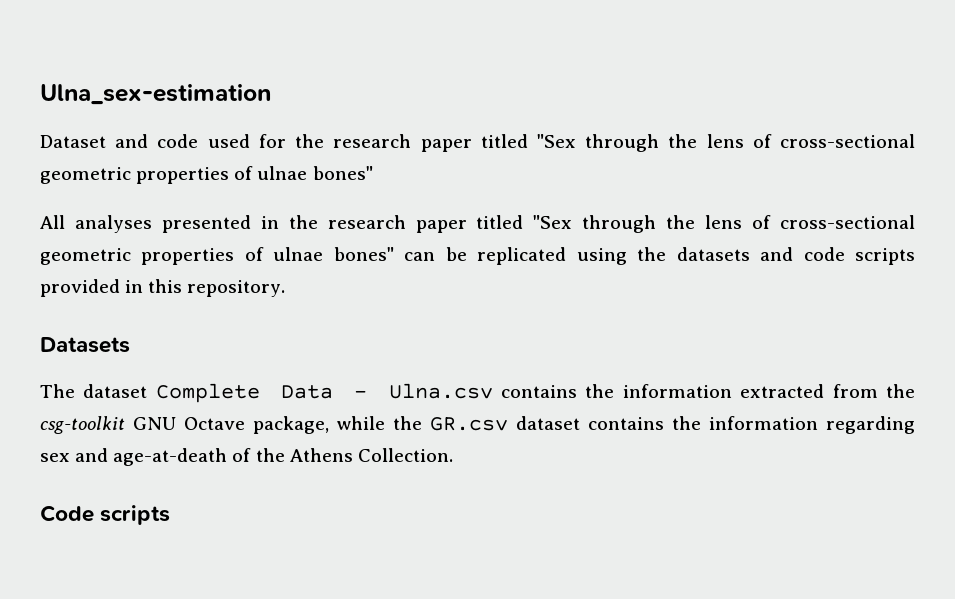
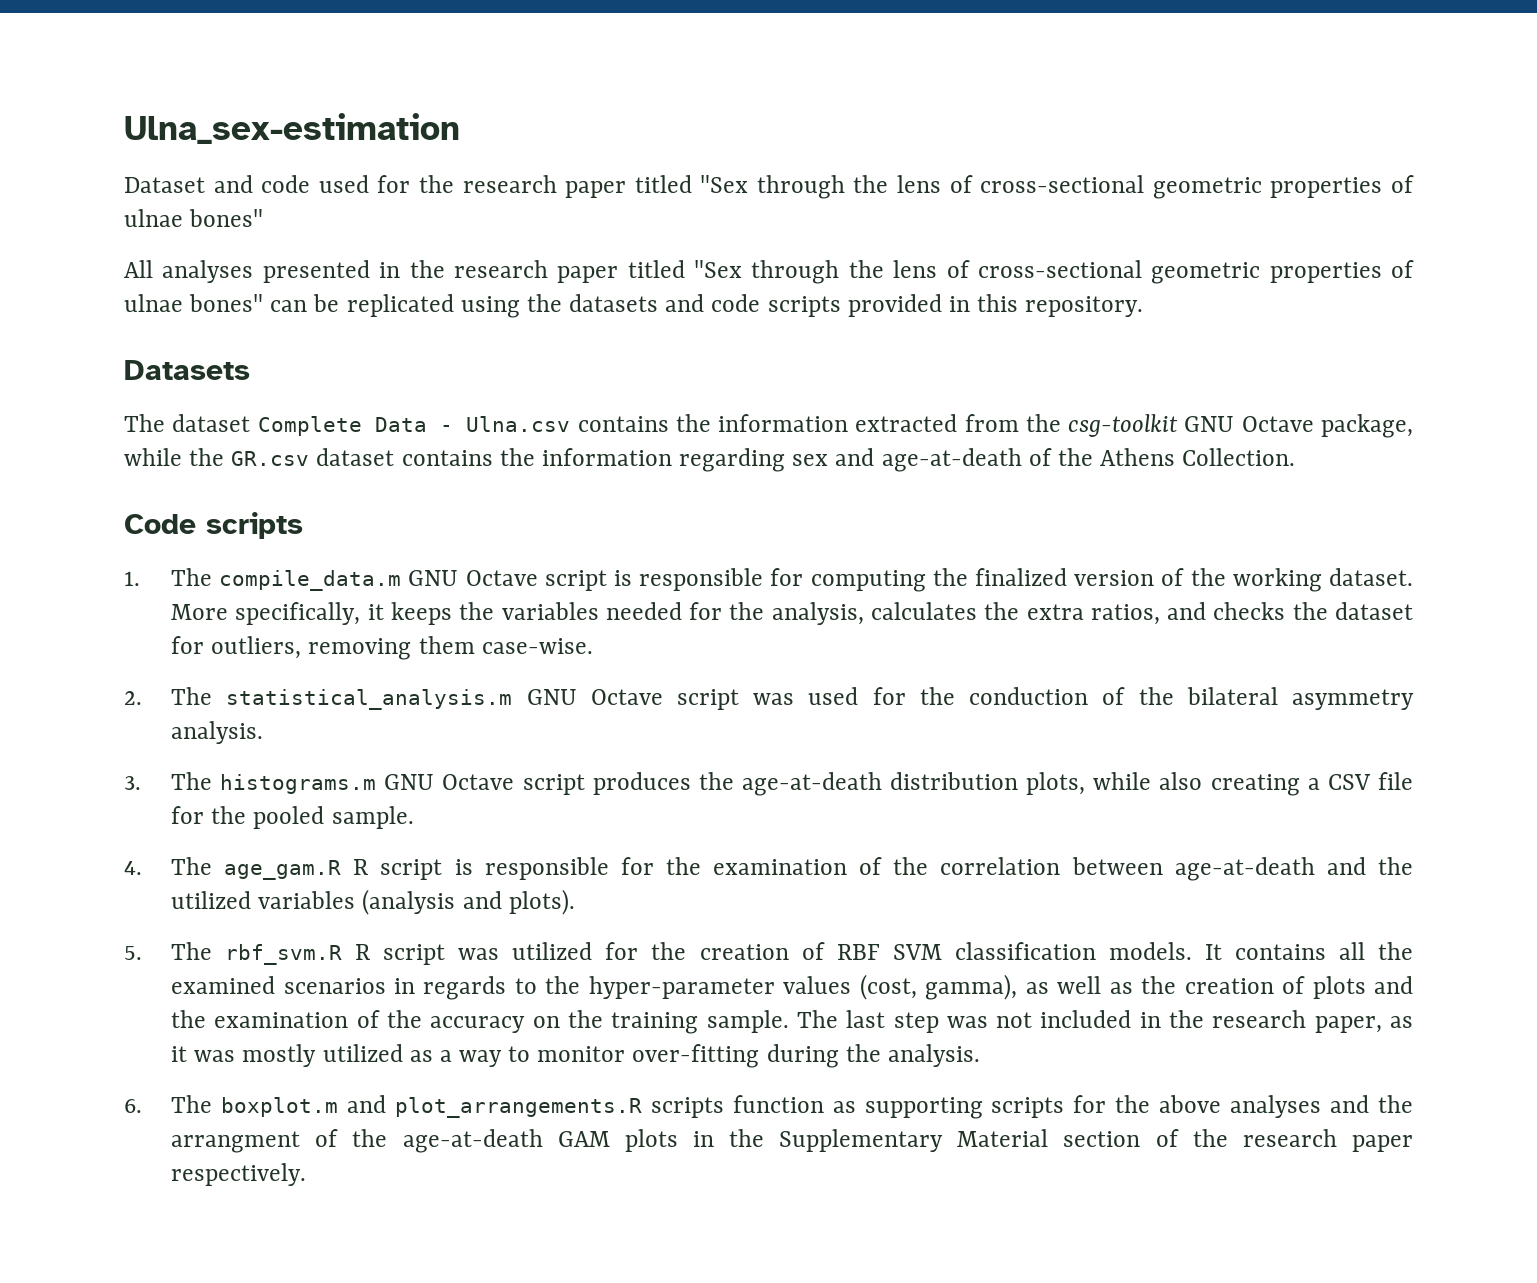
(171, 515) none -> [124,568,1413,592] [171,602,1413,625] [171,636,593,660] [124,687,1414,710] [171,721,264,744] [124,772,1414,796] [171,806,414,829] [124,857,1413,881] [171,889,575,915] [124,942,1413,965] [171,974,1413,1000] [171,1010,1414,1034] [171,1044,980,1068] [124,1095,1414,1119] [171,1129,1413,1153] [171,1163,307,1186] // 1. The compile_data.m GNU Octave script is responsible for computing the finalized version of the working dataset. More specifically, it keeps the variables needed for the analysis, calculates the extra ratios, and checks the dataset for outliers, removing them case-wise. // 2. The statistical_analysis.m GNU Octave script was used for the conduction of the bilateral asymmetry analysis. // 3. The histograms.m GNU Octave script produces the age-at-death distribution plots, while also creating a CSV file for the pooled sample. // 4. The age_gam.R R script is responsible for the examination of the correlation between age-at-death and the utilized variables (analysis and plots). // 5. The rbf_svm.R R script was utilized for the creation of RBF SVM classification models. It contains all the examined scenarios in regards to the hyper-parameter values (cost, gamma), as well as the creation of plots and the examination of the accuracy on the training sample. The last step was not included in the research paper, as it was mostly utilized as a way to monitor over-fitting during the analysis. // 6. The boxplot.m and plot_arrangements.R scripts function as supporting scripts for the above analyses and the arrangment of the age-at-death GAM plots in the Supplementary Material section of the research paper respectively.

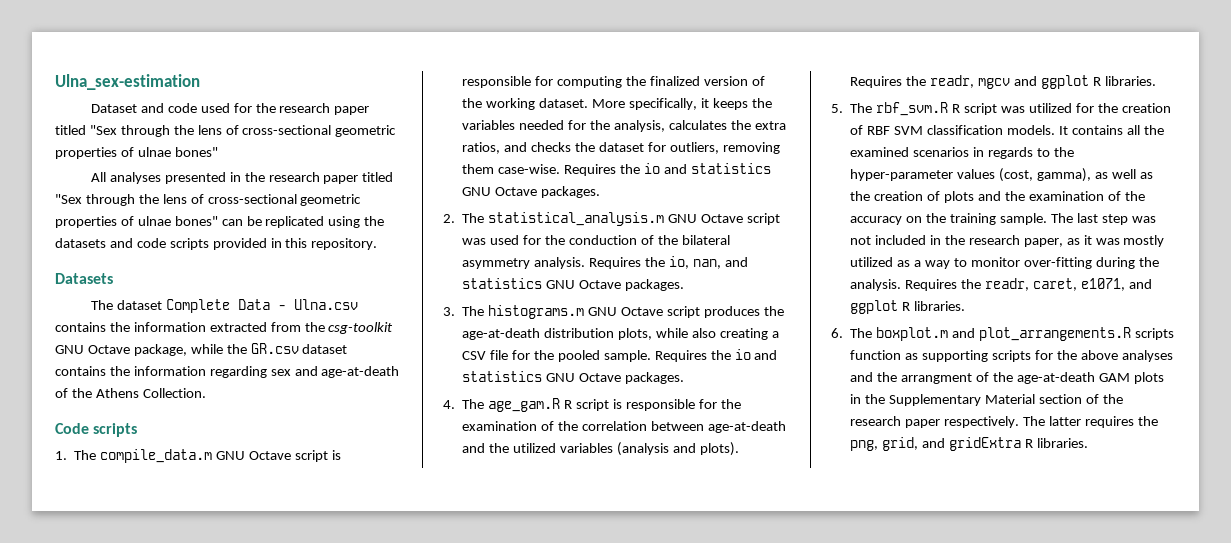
(593, 646) none -> [564,163,771,176] [462,186,601,198] Requires the io and statistics GNU Octave packages.
(264, 732) none -> [589,256,748,269] [462,278,684,291] Requires the io, nan, and statistics GNU Octave packages.
(414, 817) none -> [654,349,778,362] [462,371,684,384] Requires the io and statistics GNU Octave packages.
(575, 902) none -> [850,75,1156,89] Requires the readr, mgcv and ggplot R libraries.
(980, 1055) none -> [905,278,1152,291] [850,300,966,314] Requires the readr, caret, e1071, and ggplot R libraries.
(307, 1174) none -> [1022,416,1158,428] [850,437,1088,451] The latter requires the png, grid, and gridExtra R libraries.

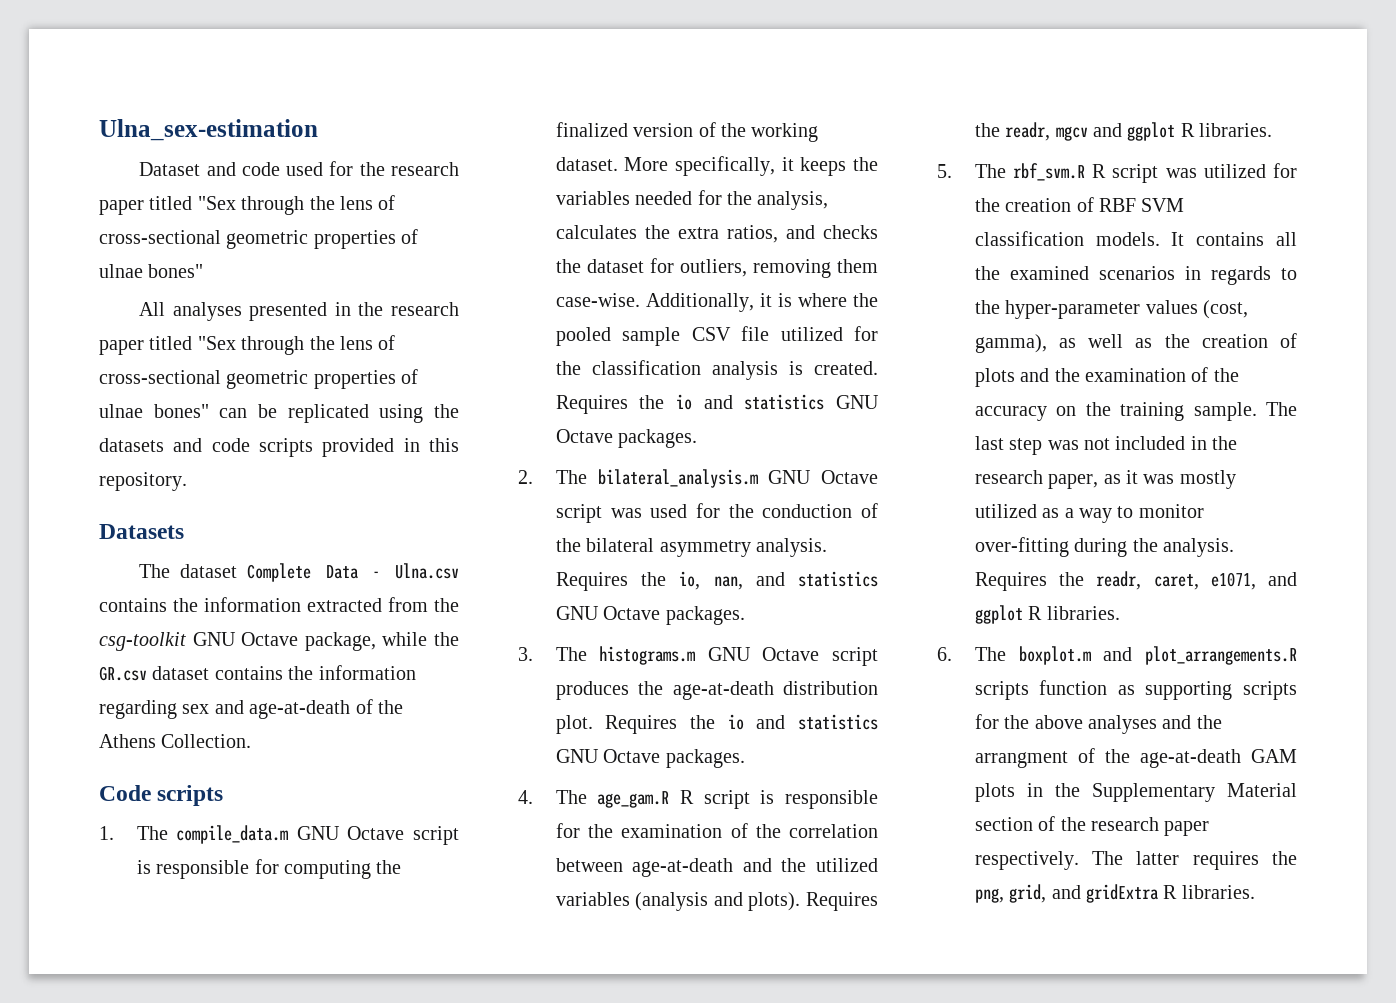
(561, 169) none -> [645,293,878,312] [555,326,878,346] [555,360,878,380] Additionally, it is where the pooled sample CSV file utilized for the classification analysis is created.
[488,212,665,226] statistical_analysis.m -> [597,469,758,488] bilateral_analysis.m
[618,328,779,340] [462,350,651,362] plots, while also creating a CSV file for the pooled sample. -> [555,715,593,734] plot.

